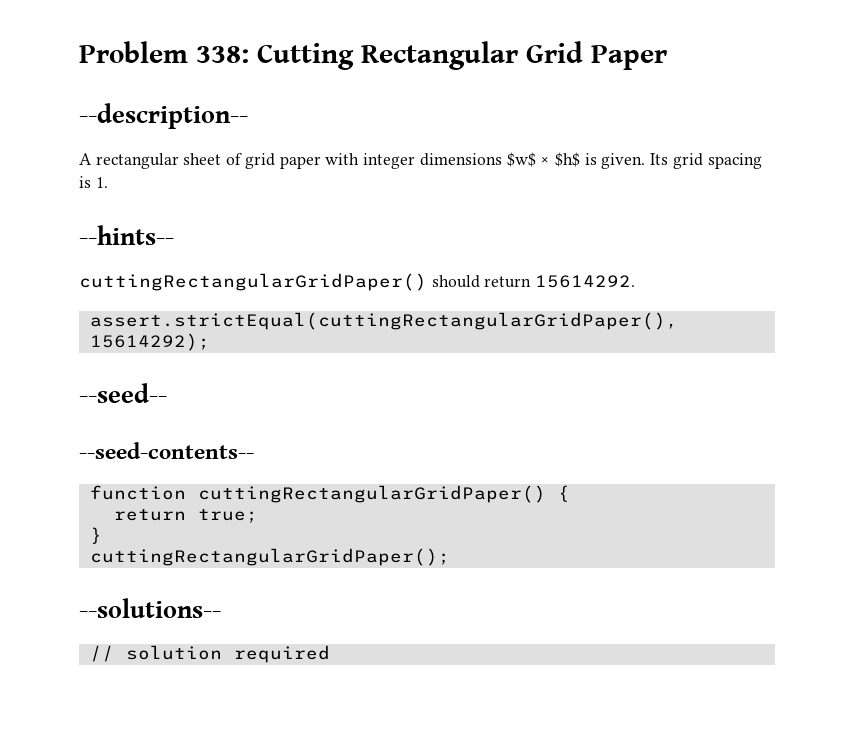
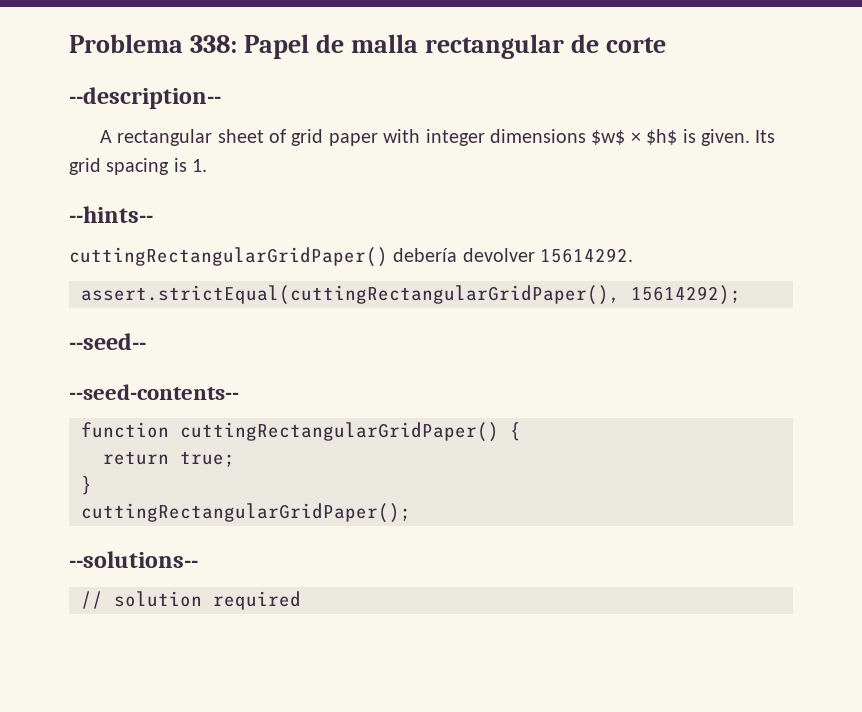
[79,41,667,70] Problem 338: Cutting Rectangular Grid Paper -> [69,34,667,59] Problema 338: Papel de malla rectangular de corte
[431,275,532,288] should return -> [393,248,535,262] debería devolver

